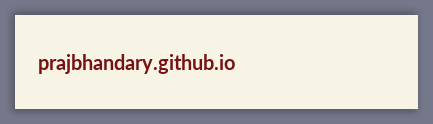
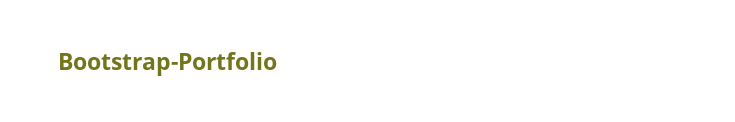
[38,54,235,74] prajbhandary.github.io -> [58,52,277,76] Bootstrap-Portfolio

